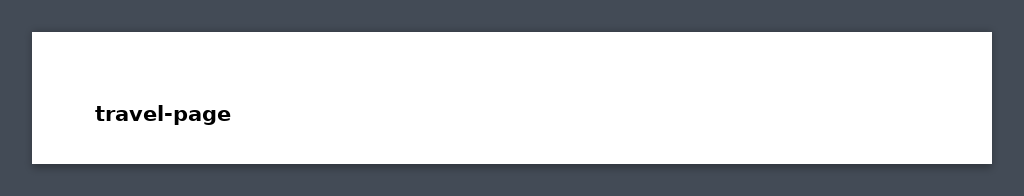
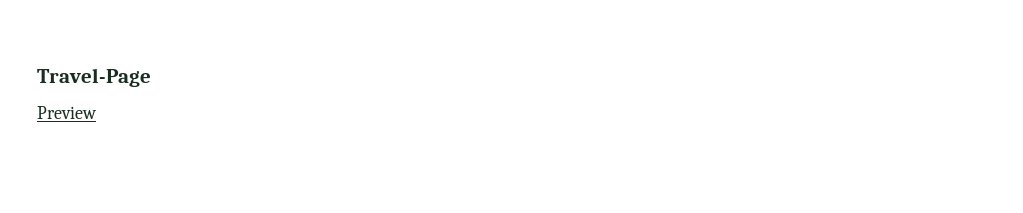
[95,105,231,125] travel-page -> [37,68,151,87] [37,106,97,119] Travel-Page // Preview

